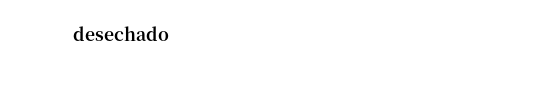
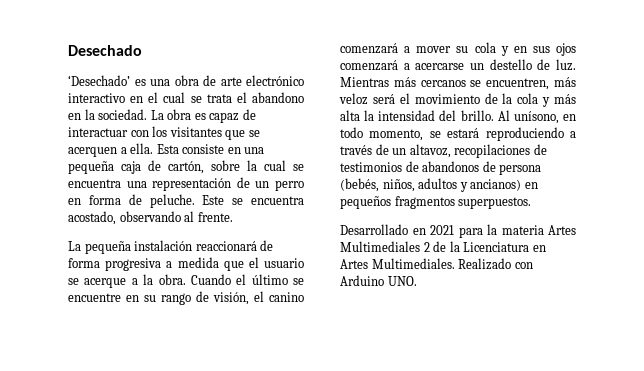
[73,26,169,41] desechado -> [68,45,142,56] [68,75,304,86] [68,92,304,103] [68,109,256,123] [68,126,260,140] [68,143,265,157] [68,160,304,174] [68,177,304,191] [68,194,304,208] [68,211,233,225] [68,240,274,254] [68,257,304,271] [68,274,304,288] [68,291,304,305] [340,42,576,56] [340,59,576,71] [340,77,576,90] [339,93,576,107] [340,110,576,124] [340,127,576,141] [340,144,547,158] [340,161,542,175] [340,178,538,192] [340,196,532,209] [340,224,576,238] [340,241,546,252] [340,258,533,270] [340,275,417,286] Desechado // ‘Desechado’ es una obra de arte electrónico interactivo en el cual se trata el abandono en la sociedad. La obra es capaz de interactuar con los visitantes que se acerquen a ella. Esta consiste en una pequeña caja de cartón, sobre la cual se encuentra una representación de un perro en forma de peluche. Este se encuentra acostado, observando al frente. // La pequeña instalación reaccionará de forma progresiva a medida que el usuario se acerque a la obra. Cuando el último se encuentre en su rango de visión, el canino comenzará a mover su cola y en sus ojos comenzará a acercarse un destello de luz. Mientras más cercanos se encuentren, más veloz será el movimiento de la cola y más alta la intensidad del brillo. Al unísono, en todo momento, se estará reproduciendo a través de un altavoz, recopilaciones de testimonios de abandonos de persona (bebés, niños, adultos y ancianos) en pequeños fragmentos superpuestos. // Desarrollado en 2021 para la materia Artes Multimediales 2 de la Licenciatura en Artes Multimediales. Realizado con Arduino UNO.

